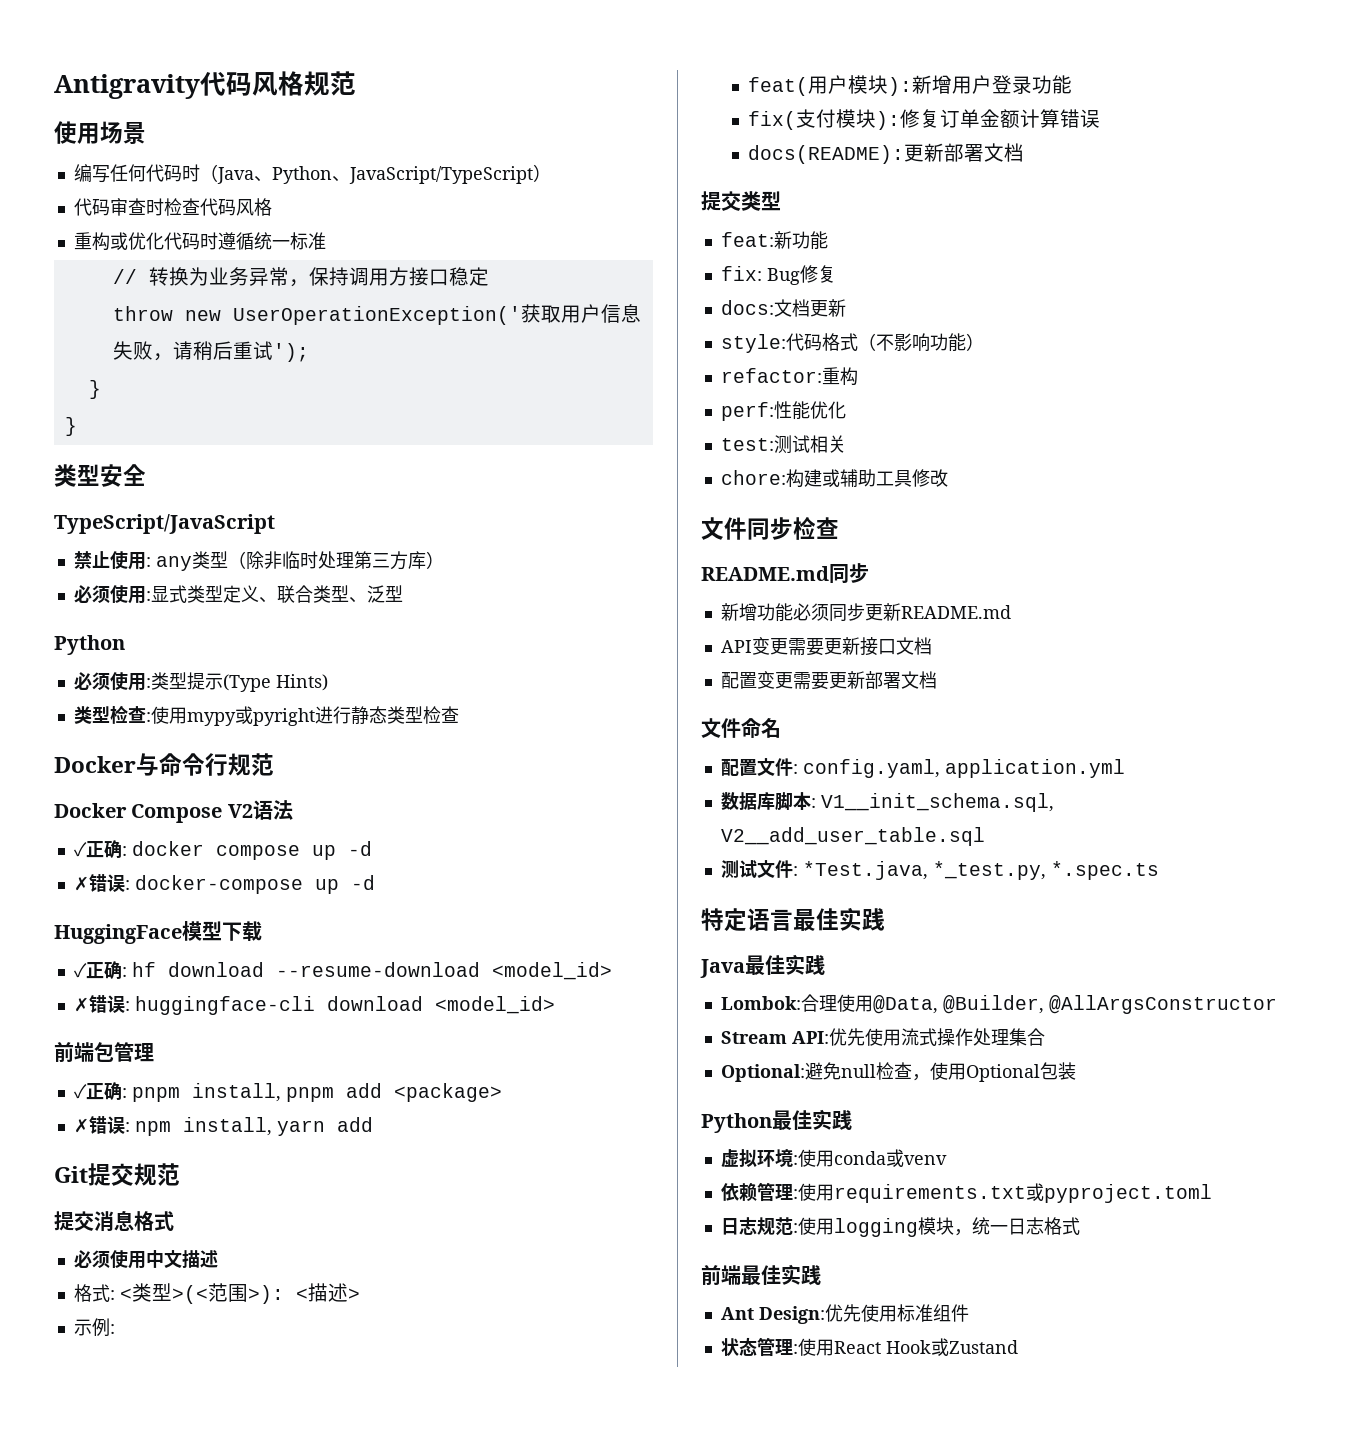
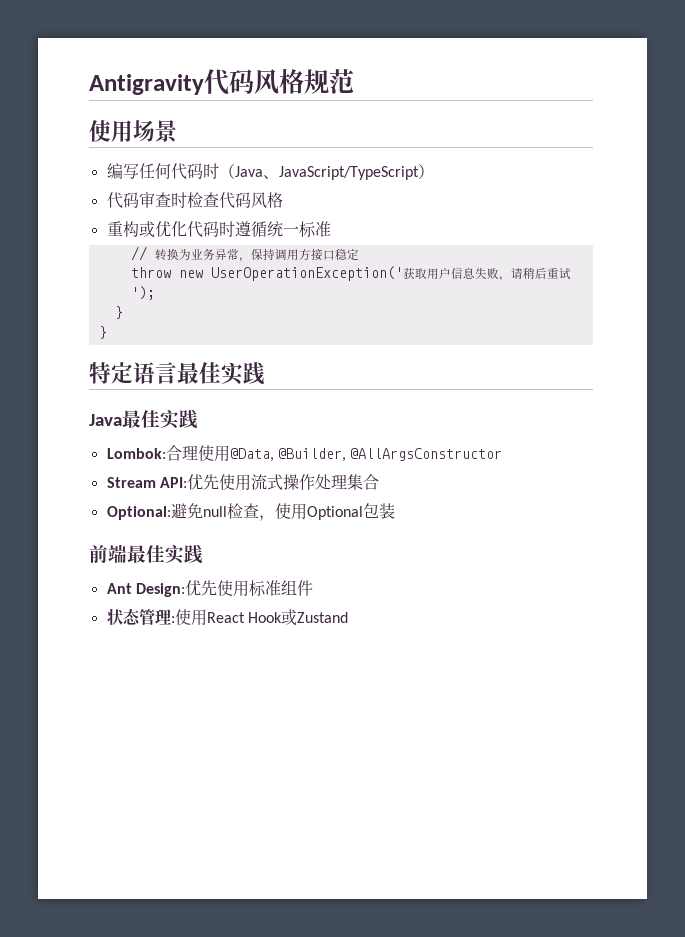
[271,166,350,184] Python、 -> (279, 177) none
[54,464,146,487] [54,514,275,534] [73,551,444,571] [73,585,403,604] [54,635,125,655] [73,672,328,692] [73,705,459,726] [54,753,274,776] [54,800,293,823] [73,840,372,860] [73,874,375,894] [54,921,262,944] [73,961,612,980] [73,995,555,1015] [54,1042,154,1063] [73,1082,502,1102] [73,1116,373,1136] [54,1163,180,1186] [54,1210,174,1232] [73,1250,218,1269] [73,1283,360,1304] [73,1318,115,1337] [748,75,1073,96] [748,109,1101,130] [748,143,1025,164] [701,191,781,211] [720,231,828,250] [720,265,836,285] [720,299,846,317] [720,333,984,353] [720,367,858,386] [720,401,846,421] [720,435,846,454] [720,469,948,488] [701,516,839,540] [701,563,869,584] [720,603,1011,622] [720,637,932,656] [720,671,937,690] [701,718,781,738] [720,758,1125,778] [720,792,1054,812] [720,827,985,846] [720,860,1159,880] // 类型安全 // TypeScript/JavaScript // 禁止使用: any类型（除非临时处理第三方库） // 必须使用:显式类型定义、联合类型、泛型 // Python // 必须使用:类型提示(Type Hints) // 类型检查:使用mypy或pyright进行静态类型检查 // Docker与命令行规范 // Docker Compose V2语法 // ✓正确: docker compose up -d // ✗错误: docker-compose up -d // HuggingFace模型下载 // ✓正确: hf download --resume-download <model_id> // ✗错误: huggingface-cli download <model_id> // 前端包管理 // ✓正确: pnpm install, pnpm add <package> // ✗错误: npm install, yarn add // Git提交规范 // 提交消息格式 // 必须使用中文描述 // 格式: <类型>(<范围>): <描述> // 示例: // feat(用户模块):新增用户登录功能 // fix(支付模块):修复订单金额计算错误 // docs(README):更新部署文档 // 提交类型 // feat:新功能 // fix: Bug修复 // docs:文档更新 // style:代码格式（不影响功能） // refactor:重构 // perf:性能优化 // test:测试相关 // chore:构建或辅助工具修改 // 文件同步检查 // README.md同步 // 新增功能必须同步更新README.md // API变更需要更新接口文档 // 配置变更需要更新部署文档 // 文件命名 // 配置文件: config.yaml, application.yml // 数据库脚本: V1__init_schema.sql, V2__add_user_table.sql // 测试文件: *Test.java, *_test.py, *.spec.ts -> (107, 332) none
[701,1109,852,1133] [720,1149,947,1168] [720,1182,1212,1203] [720,1217,1080,1237] // Python最佳实践 // 虚拟环境:使用conda或venv // 依赖管理:使用requirements.txt或pyproject.toml // 日志规范:使用logging模块，统一日志格式 -> (395, 511) none

